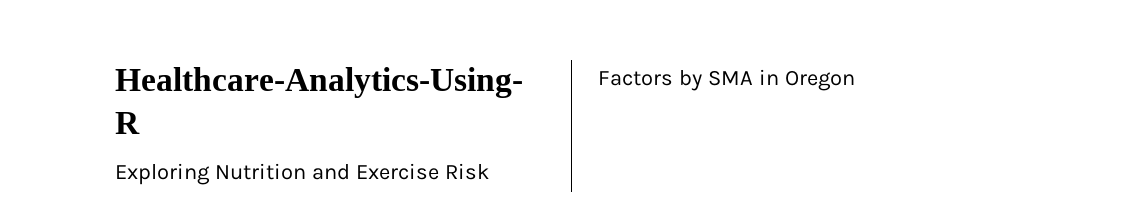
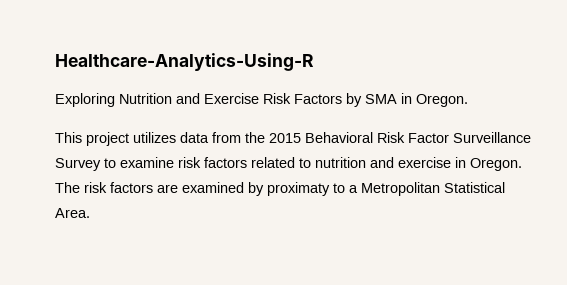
[784,70,855,91] Oregon -> [416,94,468,107] [55,132,531,146] [55,157,522,171] [55,182,505,196] [55,208,90,218] Oregon. // This project utilizes data from the 2015 Behavioral Risk Factor Surveillance Survey to examine risk factors related to nutrition and exercise in Oregon. The risk factors are examined by proximaty to a Metropolitan Statistical Area.

